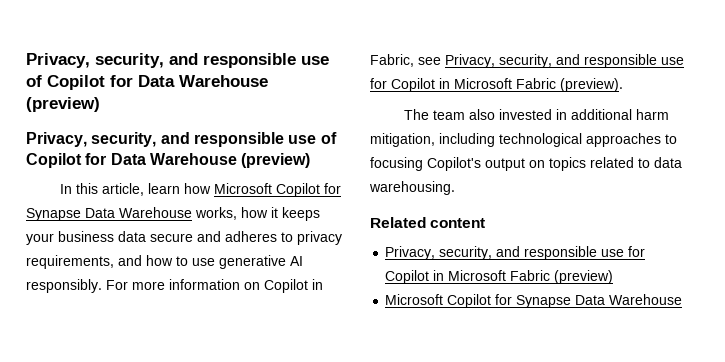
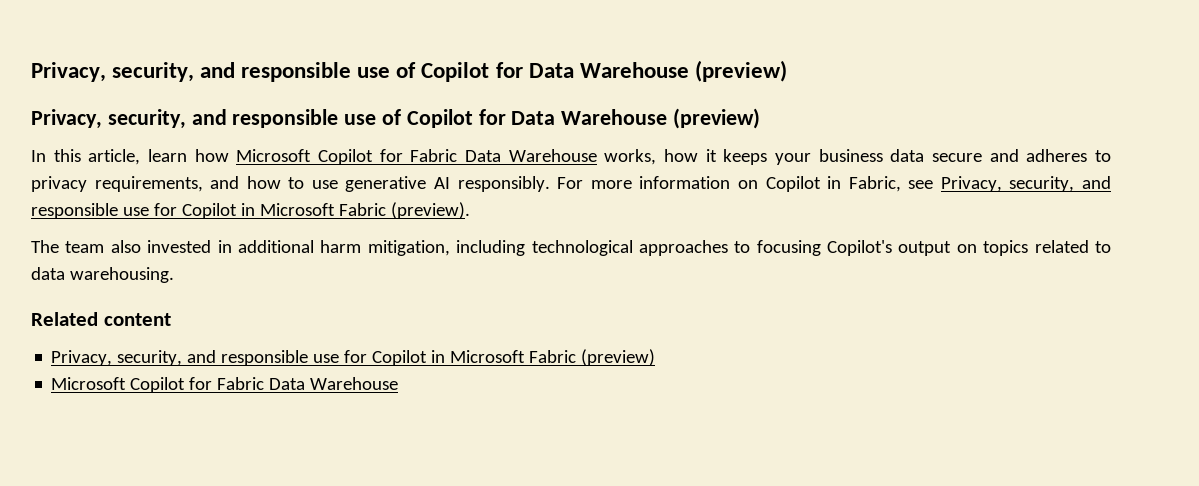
[26,208,81,221] Synapse -> [410,149,458,162] Fabric
[516,295,572,308] Synapse -> [217,377,265,390] Fabric

